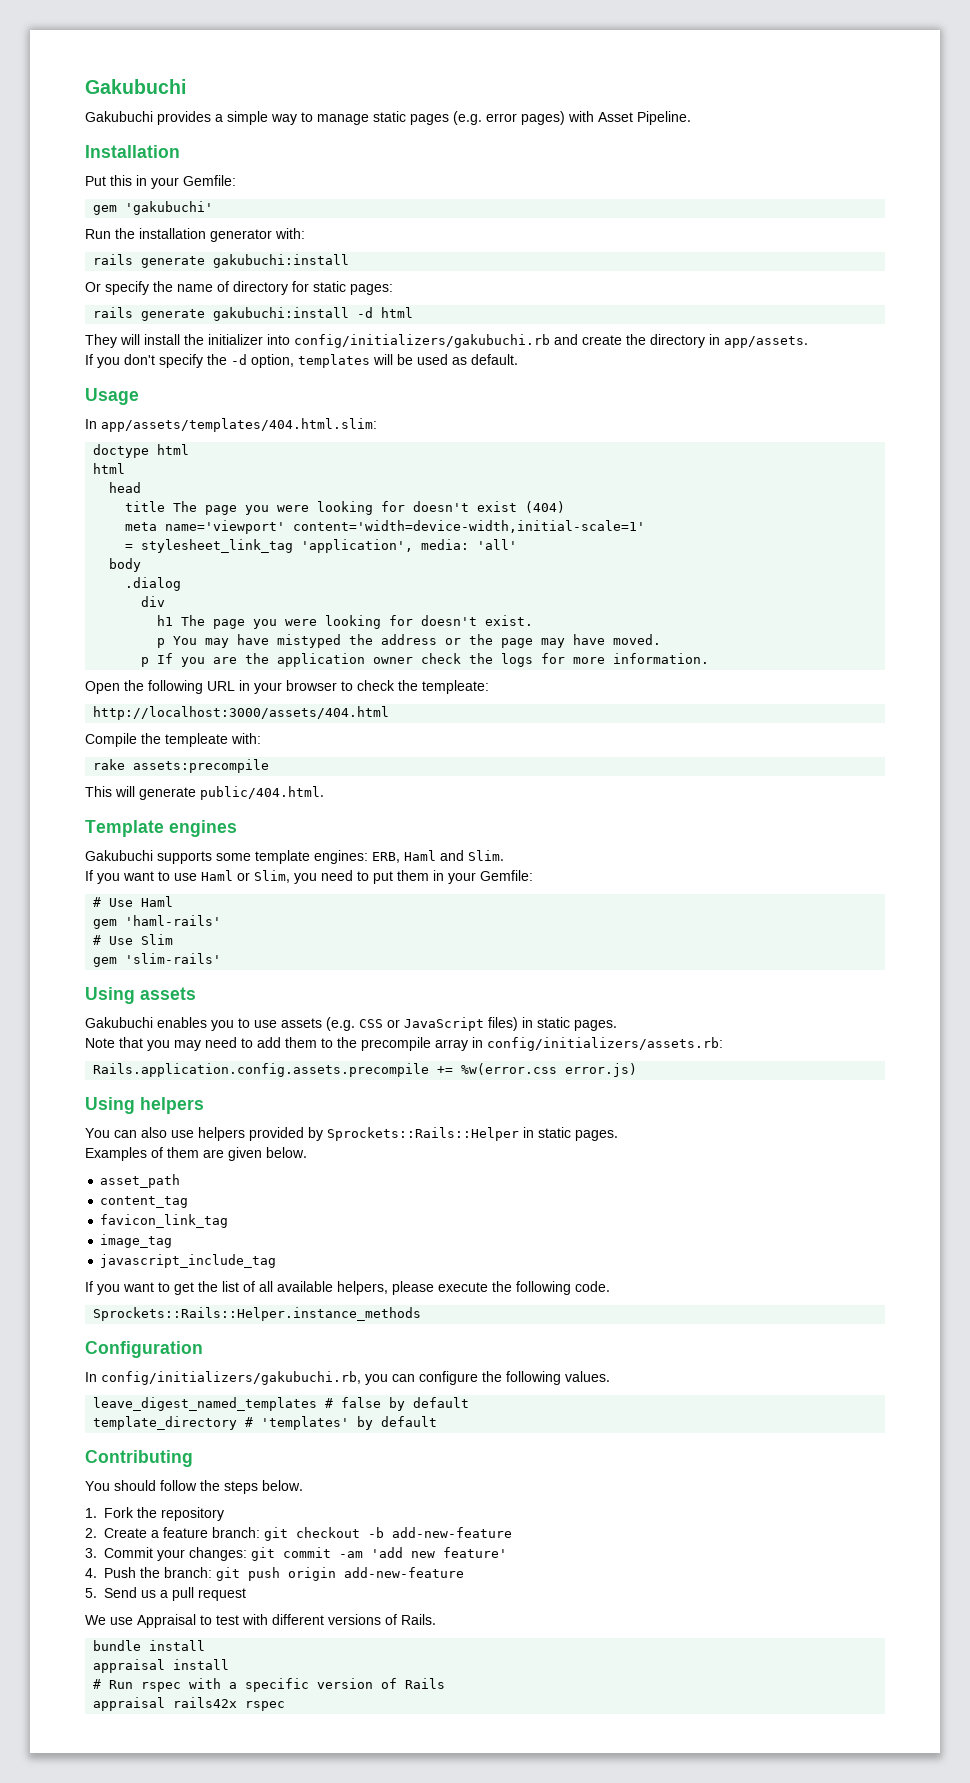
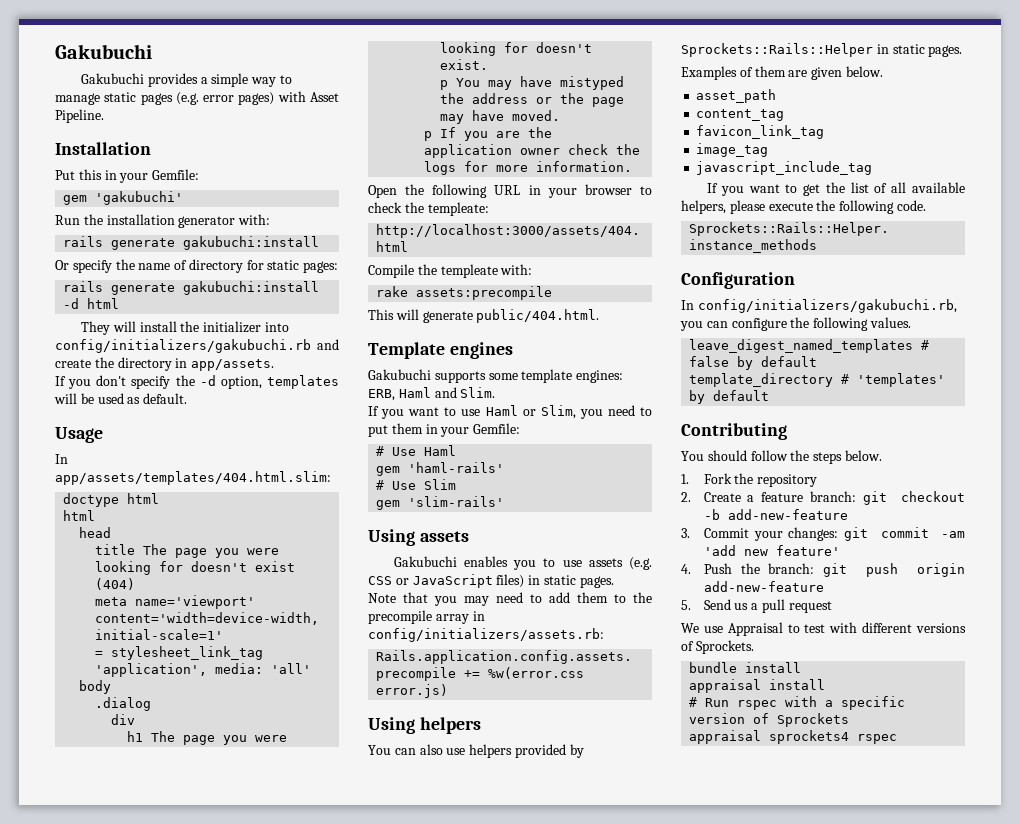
[401,1614,436,1625] Rails. -> [695,640,754,654] Sprockets.
[405,1678,446,1689] [93,1697,238,1711] Rails // appraisal rails42x -> [777,713,850,727] [689,730,850,744] Sprockets // appraisal sprockets4

